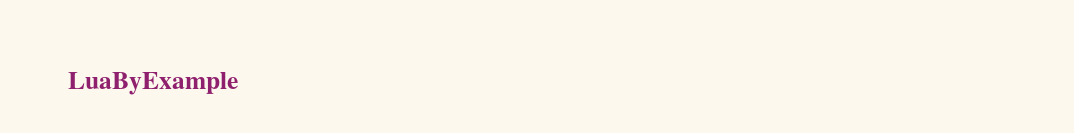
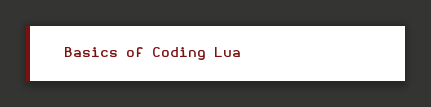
[68,72,238,95] LuaByExample -> [64,47,241,60] Basics of Coding Lua

